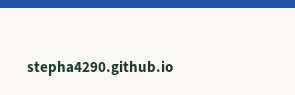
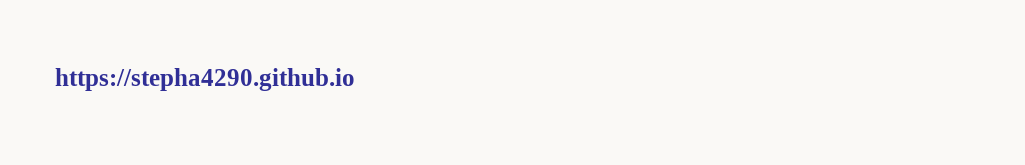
[27,60,173,76] stepha4290.github.io -> [55,68,355,91] https://stepha4290.github.io

